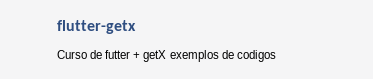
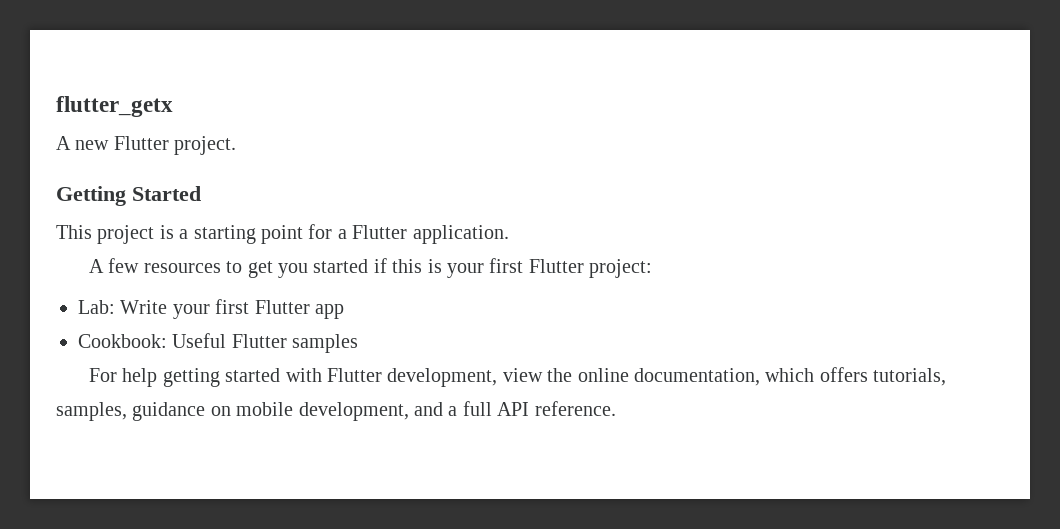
[57,20,136,34] [57,50,276,62] flutter-getx // Curso de futter + getX exemplos de codigos -> [56,96,173,117] [56,136,237,155] [56,186,201,206] [56,224,509,244] [89,258,653,278] [78,299,344,319] [78,333,359,353] [89,367,947,387] [56,401,616,421] flutter_getx // A new Flutter project. // Getting Started // This project is a starting point for a Flutter application. // A few resources to get you started if this is your first Flutter project: // Lab: Write your first Flutter app // Cookbook: Useful Flutter samples // For help getting started with Flutter development, view the online documentation, which offers tutorials, samples, guidance on mobile development, and a full API reference.

